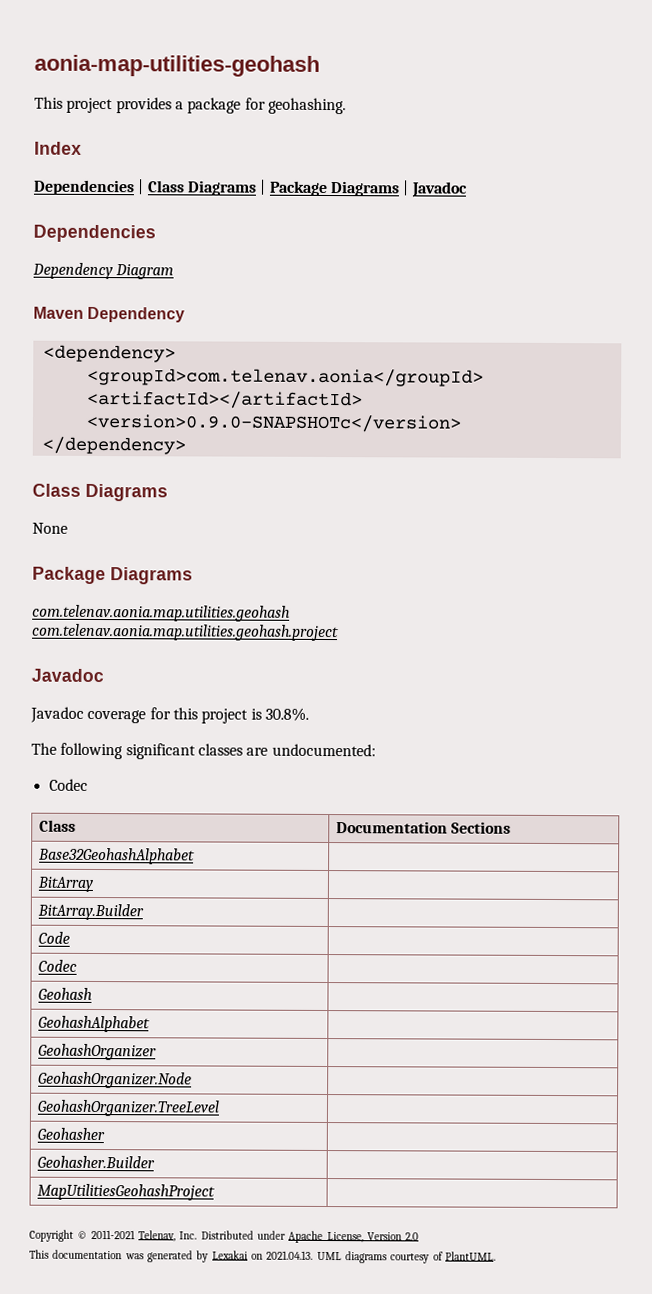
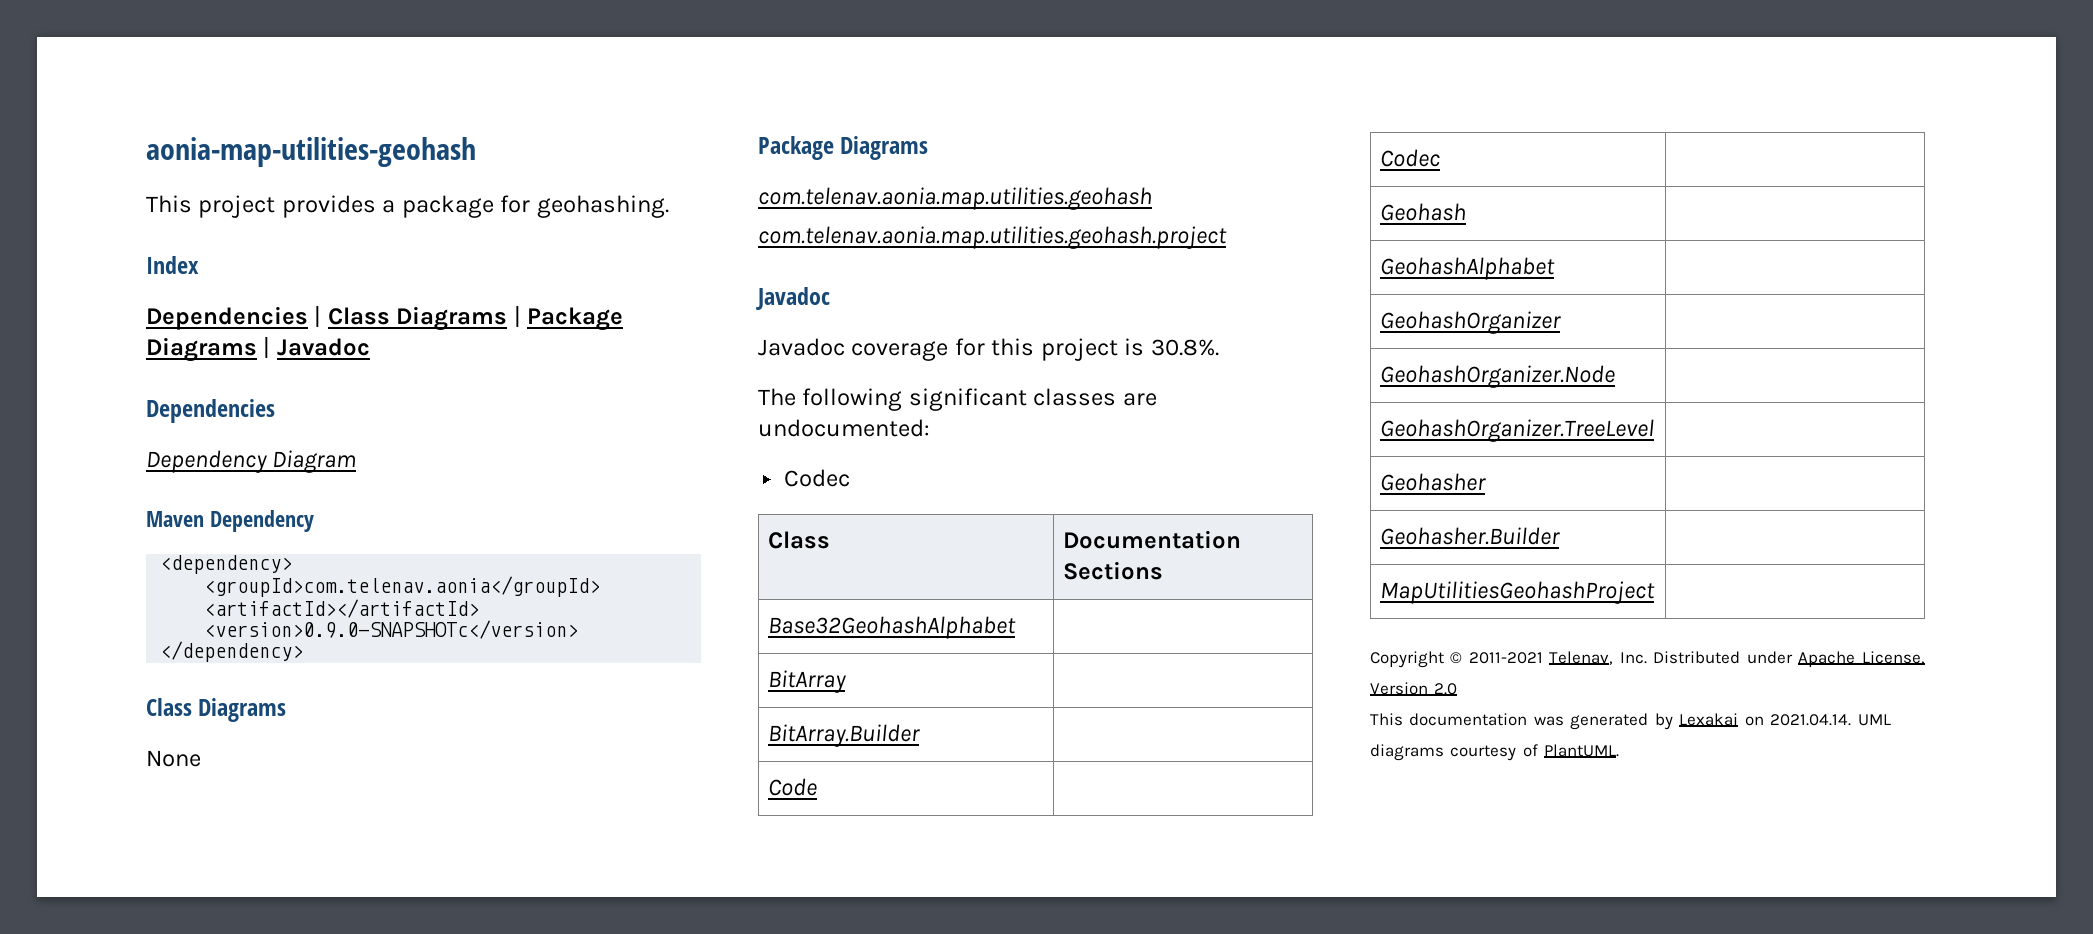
[266,1250,314,1260] 2021.04.13. -> [1770,714,1852,726] 2021.04.14.

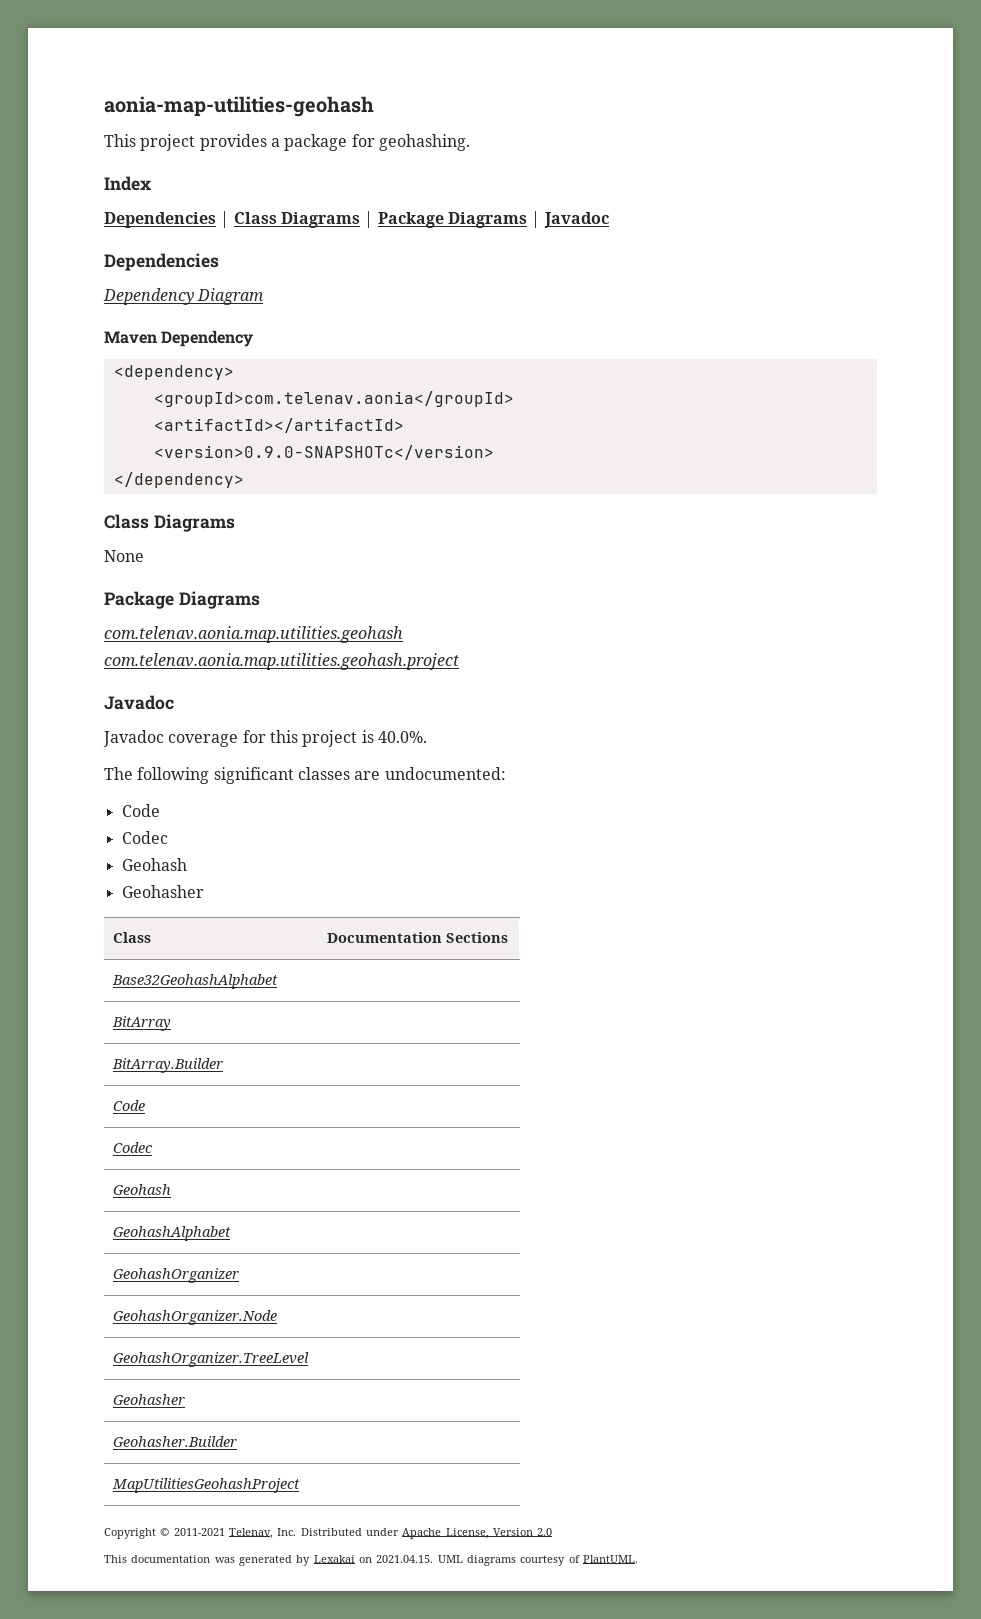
[1150,339,1219,356] 30.8%. -> [377,731,427,743] 40.0%.
[784,469,851,487] // Codec -> [121,804,160,817] [121,831,168,844] [121,858,187,871] [121,885,204,898] // Code // Codec // Geohash // Geohasher
[1770,714,1852,726] 2021.04.14. -> [376,1555,434,1563] 2021.04.15.

